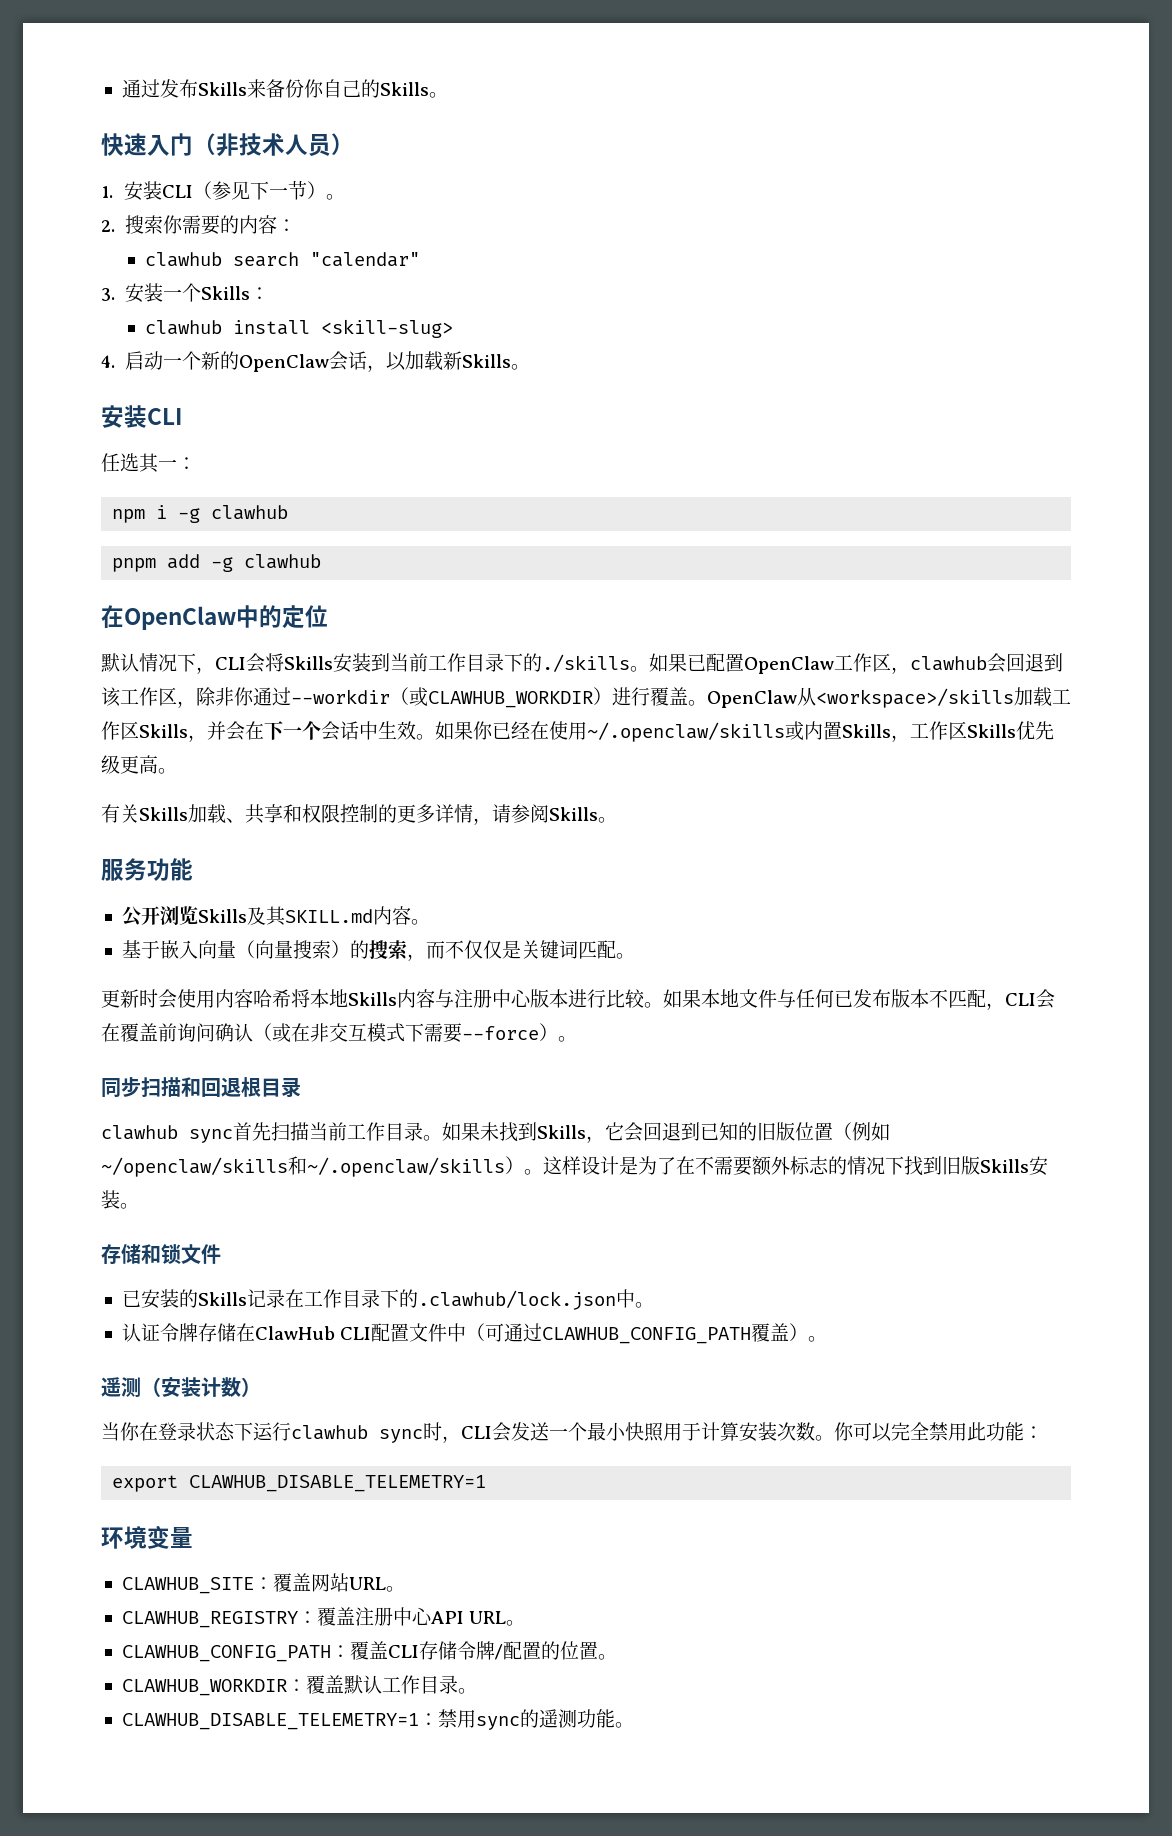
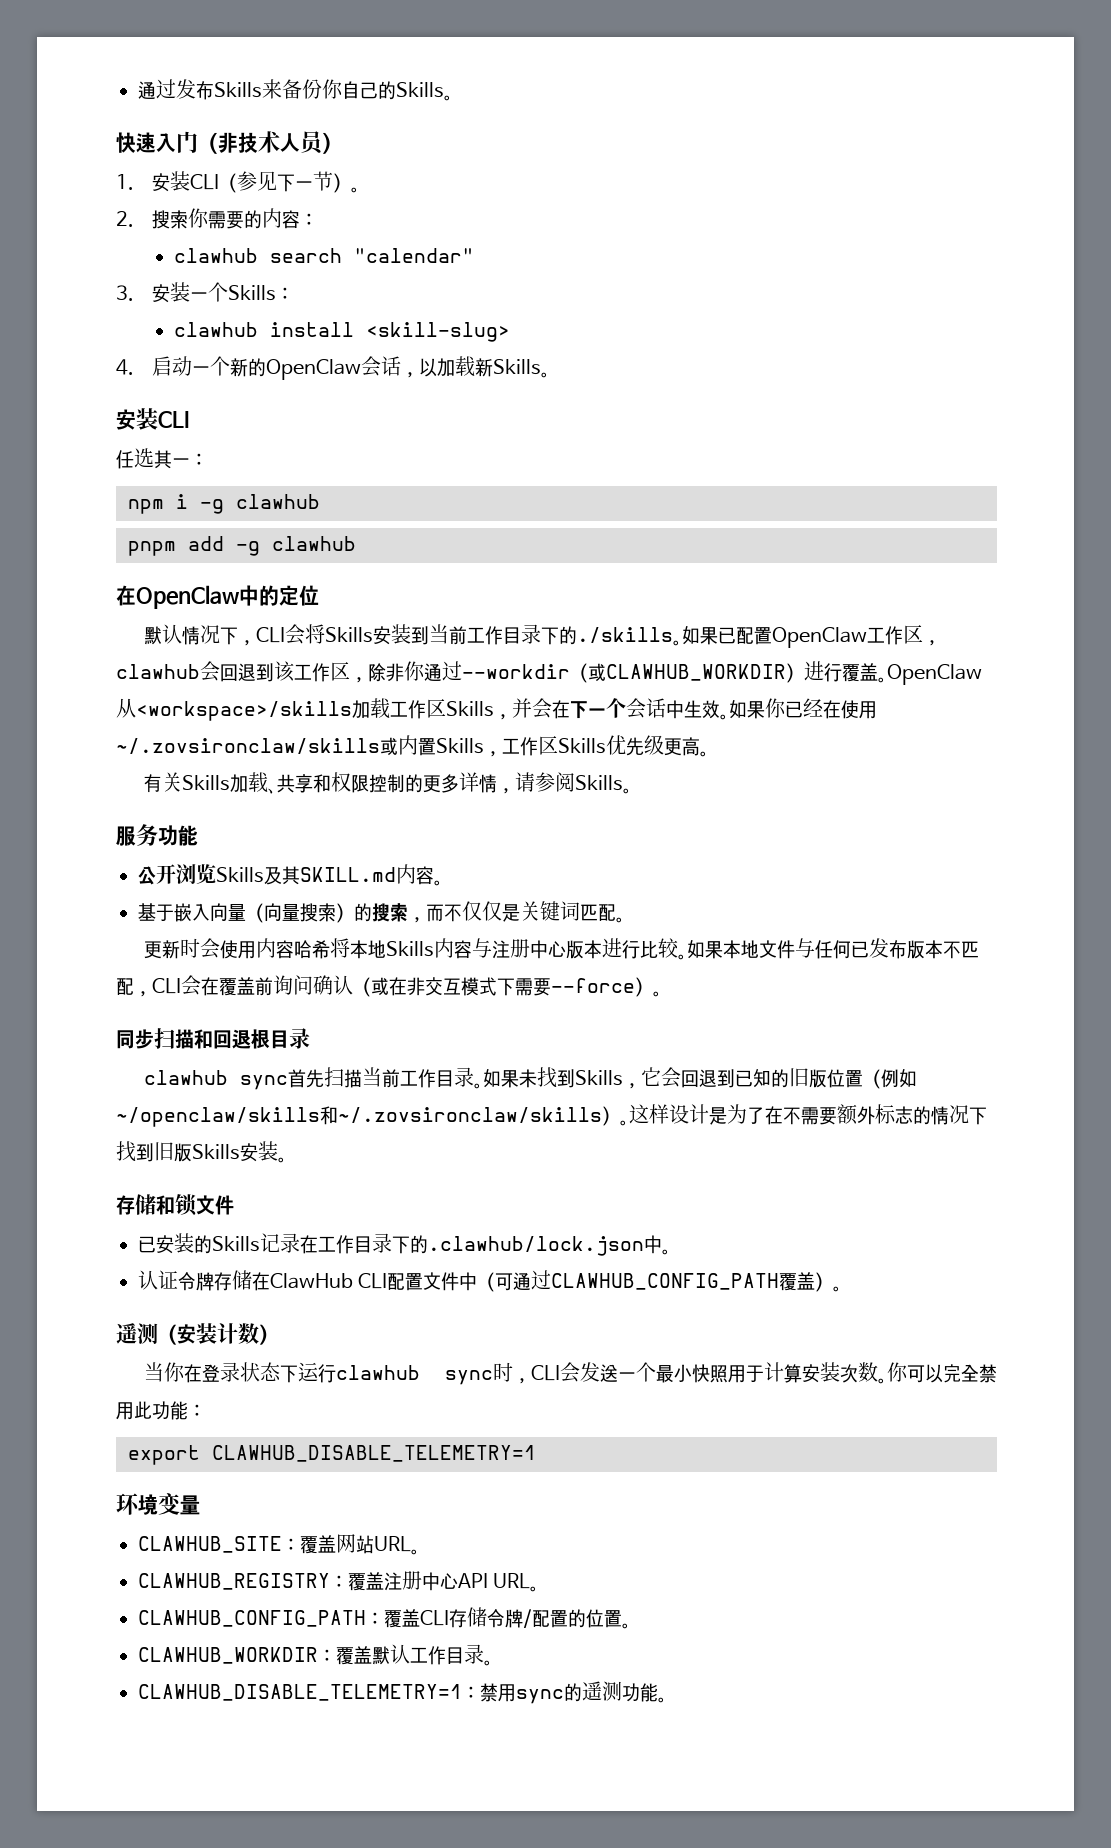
[587,722,785,742] ~/.openclaw/skills -> [116,738,380,754] ~/.zovsironclaw/skills
[307,1157,505,1177] ~/.openclaw/skills -> [338,1107,602,1123] ~/.zovsironclaw/skills

